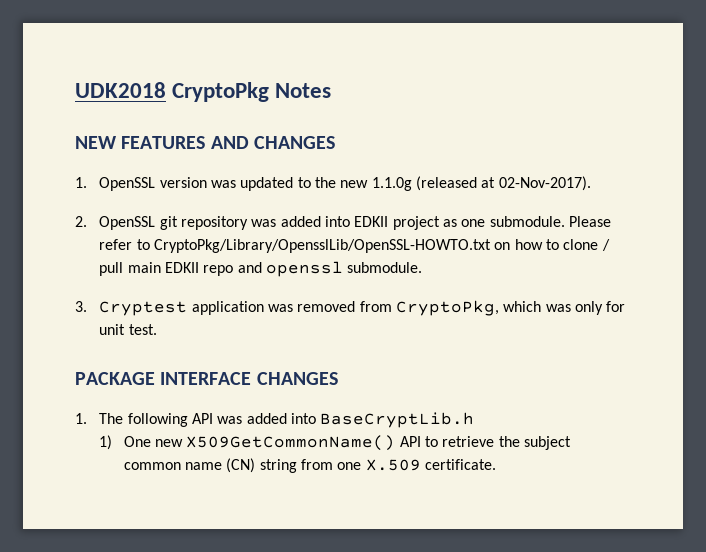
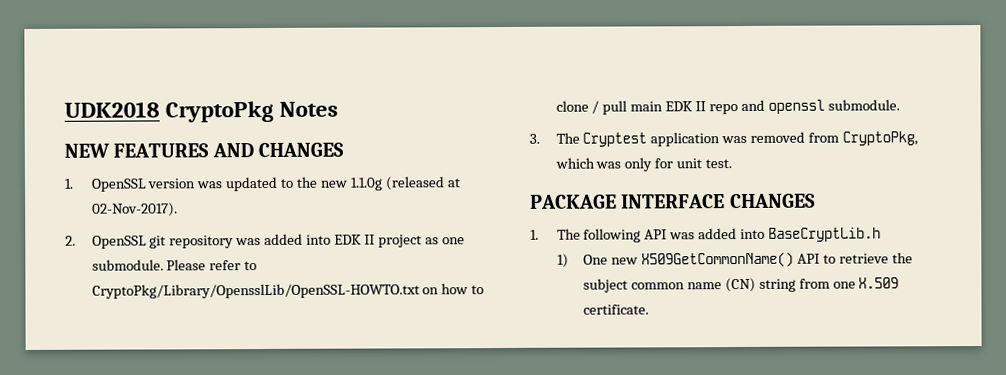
[354,216,389,227] EDKII -> [334,234,375,245] EDK II
[164,262,199,273] EDKII -> [665,101,707,112] EDK II
(87, 306) none -> [555,132,580,144] The

